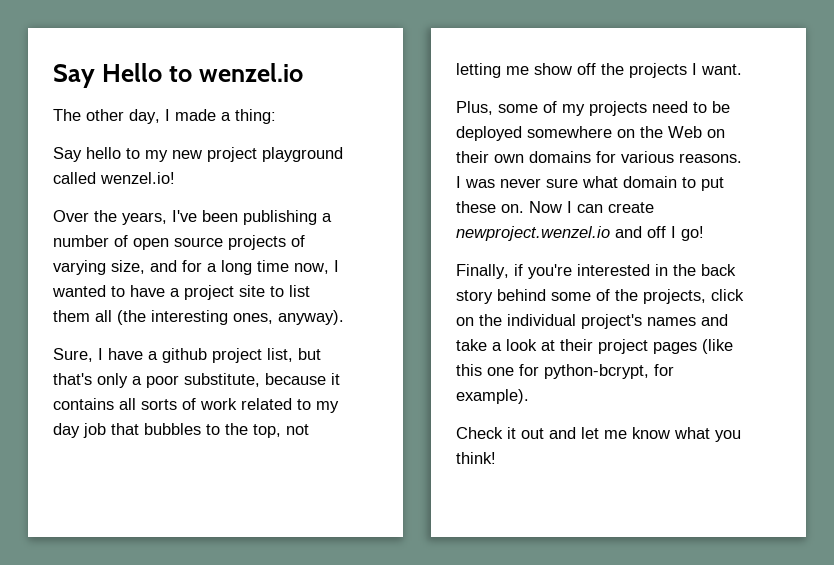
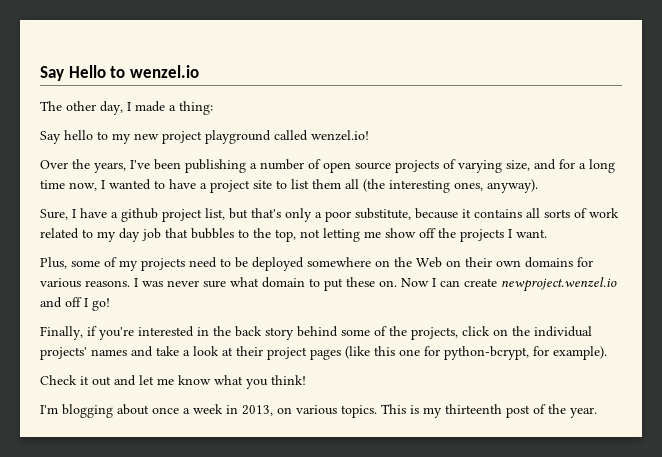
[581,314,642,329] project's -> [40,347,87,360] projects'
(496, 458) none -> [40,404,597,418] // I'm blogging about once a week in 2013, on various topics. This is my thirteenth post of the year.

